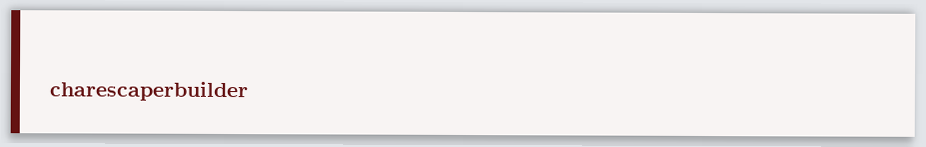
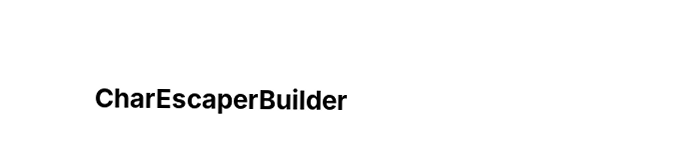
[49,81,248,102] charescaperbuilder -> [94,86,348,117] CharEscaperBuilder

